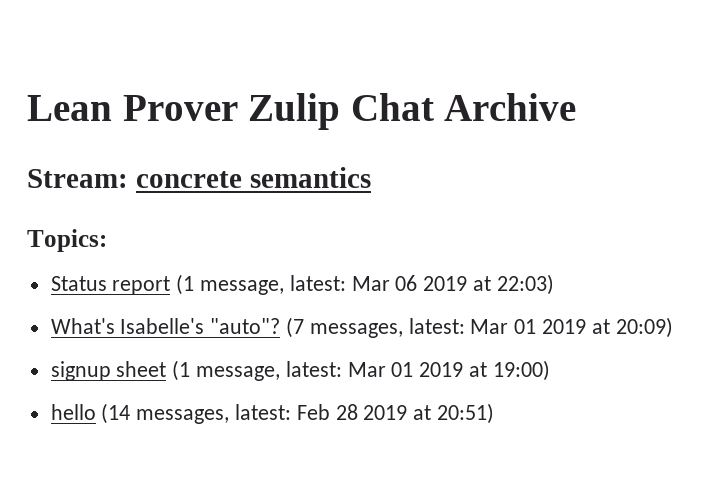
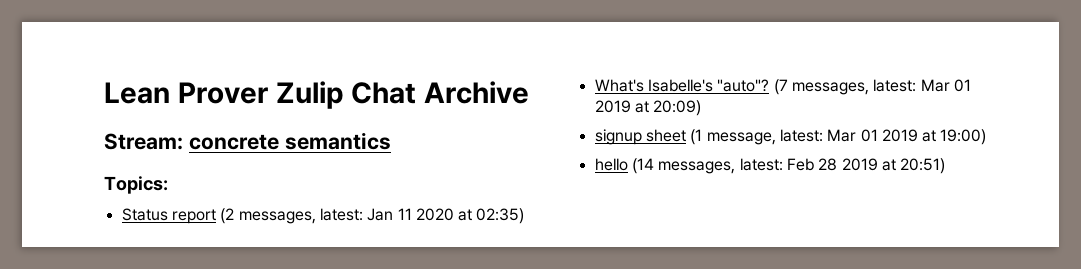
[176,274,554,295] (1 message, latest: Mar 06 2019 at 22:03) -> [220,208,525,224] (2 messages, latest: Jan 11 2020 at 02:35)

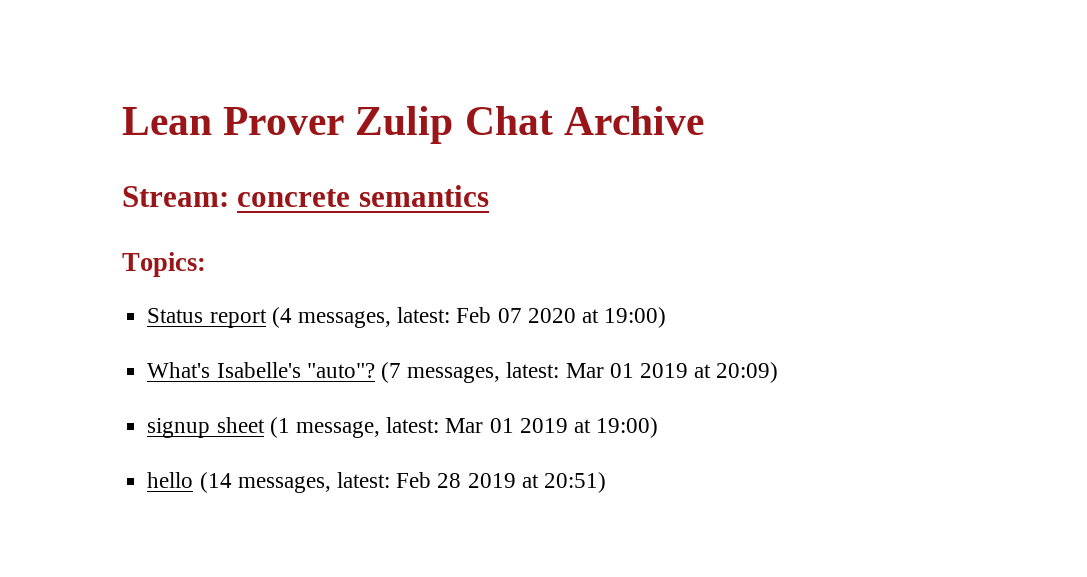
[220,208,412,224] (2 messages, latest: Jan 11 -> [271,307,522,328] (4 messages, latest: Feb 07
[476,208,525,224] 02:35) -> [604,307,667,328] 19:00)

